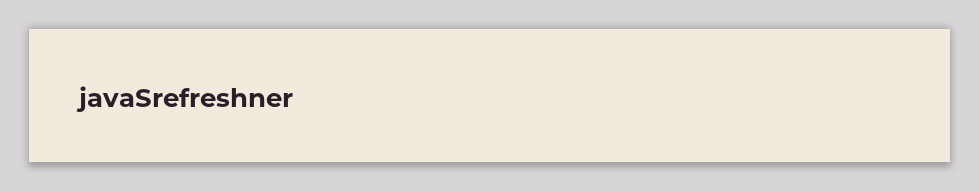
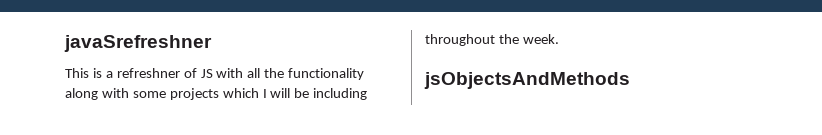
(293, 99) none -> [65,68,365,80] [65,88,368,100] [425,34,559,46] [424,72,630,89] // This is a refreshner of JS with all the functionality along with some projects which I will be including throughout the week. // jsObjectsAndMethods

